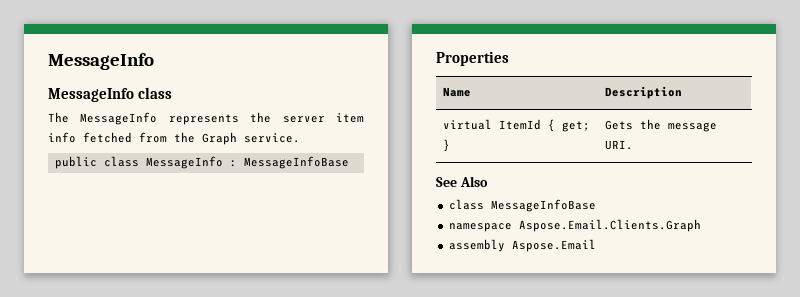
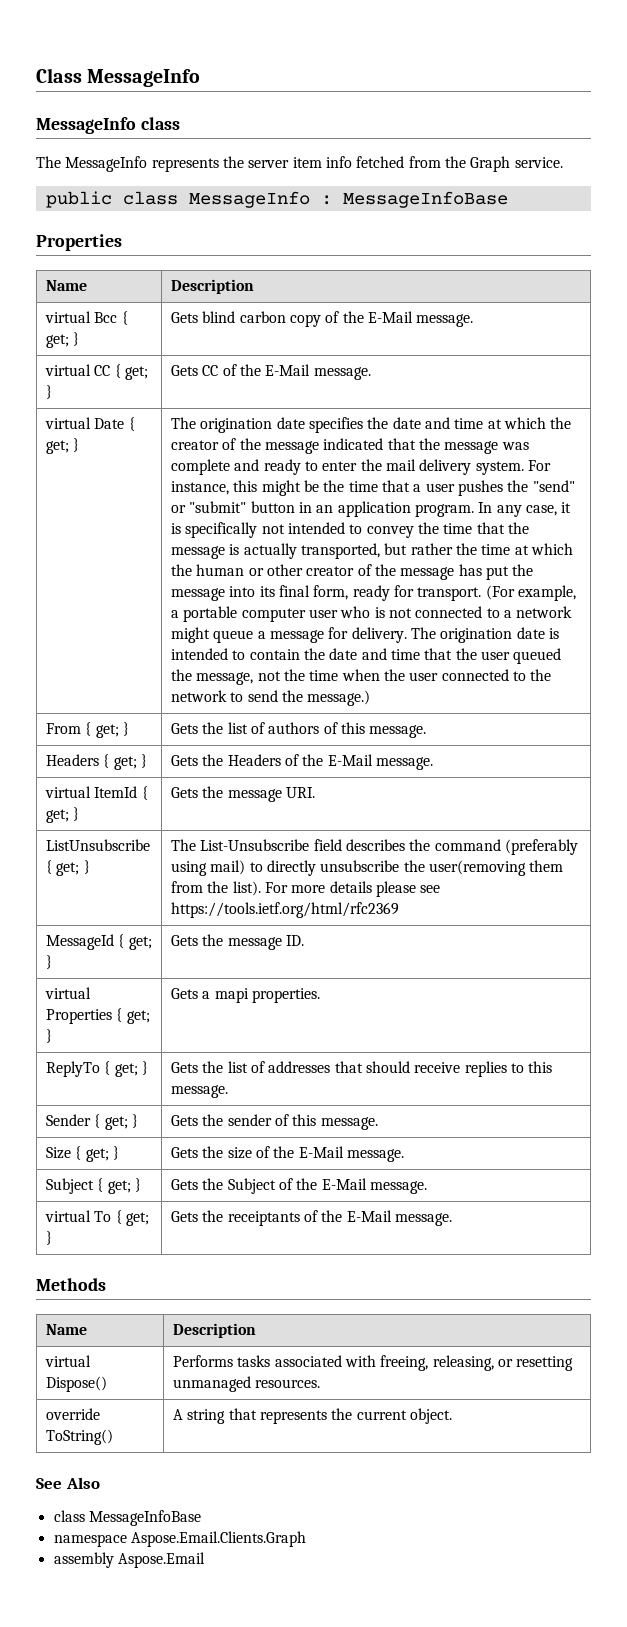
(48, 61) none -> [36,68,82,83] Class
(683, 92) none -> [45,311,128,325] [46,332,80,348] [171,311,474,327] [45,364,149,380] [46,385,53,399] [171,364,371,380] [45,417,135,431] [46,438,80,454] [171,417,572,433] [171,438,529,454] [171,459,552,475] [171,480,575,496] [171,501,572,517] [171,522,530,538] [171,543,574,559] [171,564,534,580] [171,585,577,601] [171,606,573,622] [171,627,560,643] [171,648,562,664] [171,669,552,685] [171,690,371,706] [46,722,130,738] [171,722,427,738] [46,754,148,770] [171,754,434,770] // virtual Bcc { get; } | Gets blind carbon copy of the E-Mail message. // virtual CC { get; } | Gets CC of the E-Mail message. // virtual Date { get; } | The origination date specifies the date and time at which the creator of the message indicated that the message was complete and ready to enter the mail delivery system. For instance, this might be the time that a user pushes the "send" or "submit" button in an application program. In any case, it is specifically not intended to convey the time that the message is actually transported, but rather the time at which the human or other creator of the message has put the message into its final form, ready for transport. (For example, a portable computer user who is not connected to a network might queue a message for delivery. The origination date is intended to contain the date and time that the user queued the message, not the time when the user connected to the network to send the message.) // From { get; } | Gets the list of authors of this message. // Headers { get; } | Gets the Headers of the E-Mail message.
(634, 145) none -> [46,839,151,851] [46,860,90,876] [171,839,579,855] [171,860,564,876] [171,881,441,897] [171,902,400,918] [46,934,152,950] [46,955,53,969] [171,934,305,950] [45,987,92,999] [46,1008,150,1024] [46,1029,53,1043] [171,988,321,1003] [46,1061,149,1077] [171,1061,553,1077] [171,1085,229,1098] [46,1114,139,1130] [171,1114,378,1130] [46,1146,120,1162] [171,1146,405,1162] [46,1178,142,1194] [171,1178,428,1194] [45,1210,150,1226] [46,1231,53,1245] [171,1210,453,1226] [36,1278,106,1291] [46,1324,88,1335] [173,1323,257,1338] [45,1355,92,1367] [46,1376,108,1392] [173,1355,574,1371] [173,1376,321,1392] [46,1408,101,1420] [46,1429,114,1445] [173,1408,453,1424] // ListUnsubscribe { get; } | The List-Unsubscribe field describes the command (preferably using mail) to directly unsubscribe the user(removing them from the list). For more details please see https://tools.ietf.org/html/rfc2369 // MessageId { get; } | Gets the message ID. // virtual Properties { get; } | Gets a mapi properties. // ReplyTo { get; } | Gets the list of addresses that should receive replies to this message. // Sender { get; } | Gets the sender of this message. // Size { get; } | Gets the size of the E-Mail message. // Subject { get; } | Gets the Subject of the E-Mail message. // virtual To { get; } | Gets the receiptants of the E-Mail message. // Methods // Name | Description // virtual Dispose() | Performs tasks associated with freeing, releasing, or resetting unmanaged resources. // override ToString() | A string that represents the current object.

